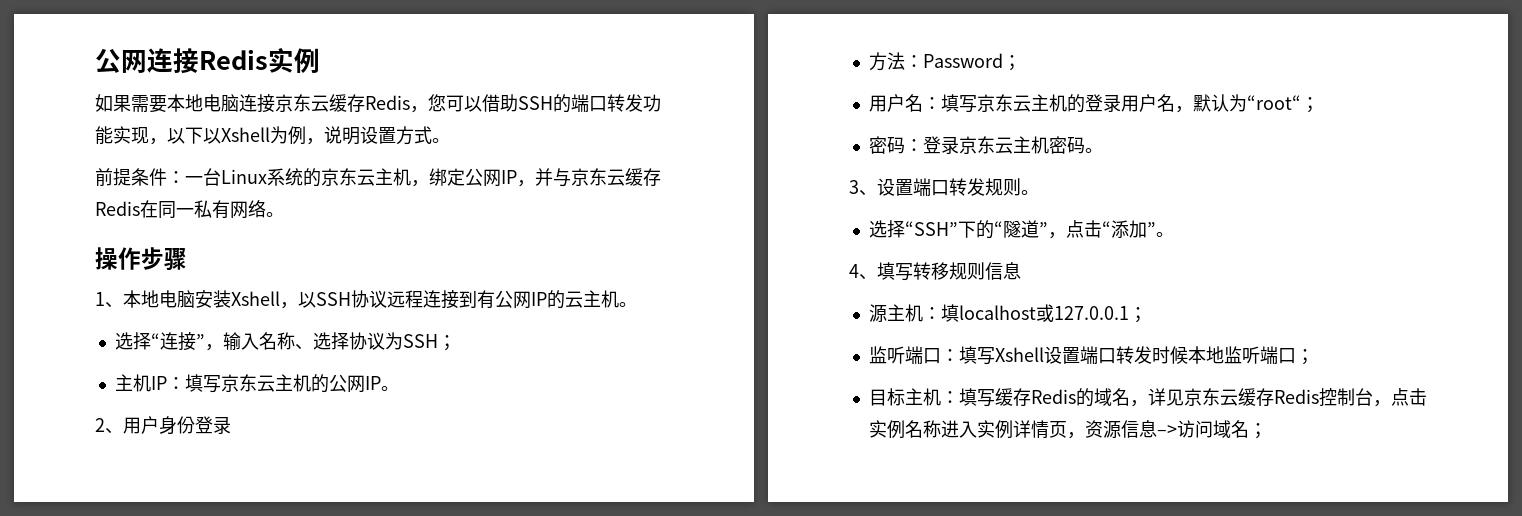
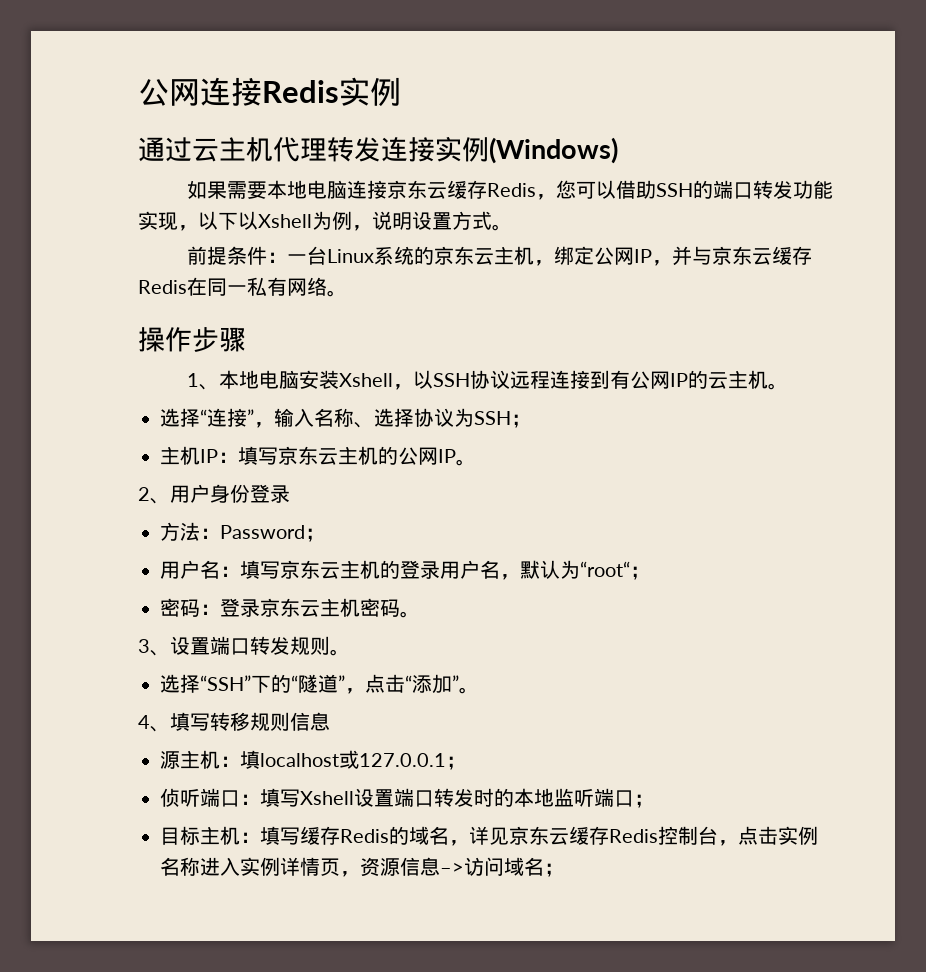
(320, 60) none -> [138,136,618,164] // 通过云主机代理转发连接实例(Windows)
[868,346,887,364] 监 -> [160,788,180,807] 侦
[1169,346,1188,364] 候 -> [494,788,514,807] 的

